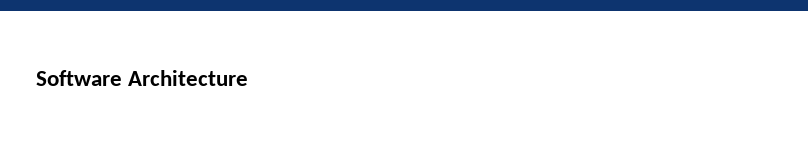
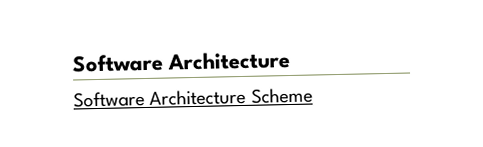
[36,70,249,86] Software Architecture -> [72,50,291,73] [73,87,313,108] Software Architecture // Software Architecture Scheme

